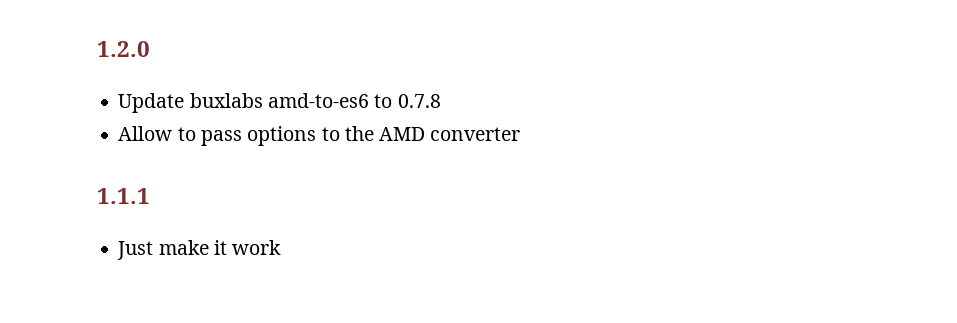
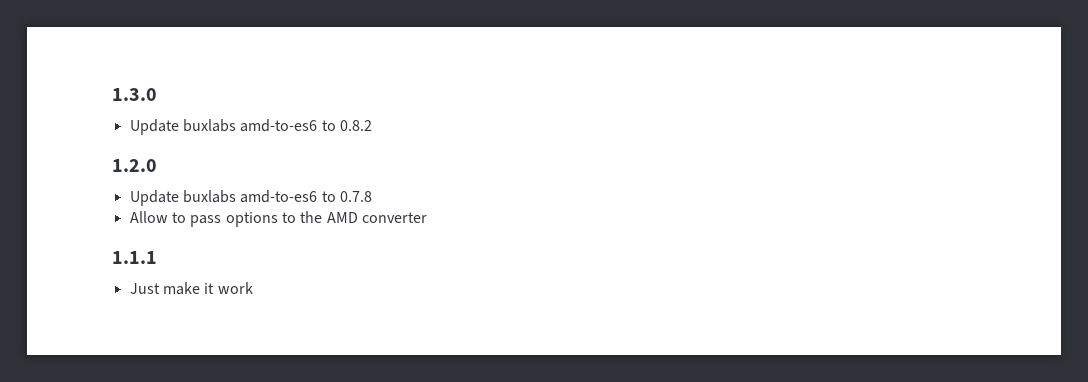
(97, 49) none -> [112,88,157,101] [129,119,372,135] 1.3.0 // Update buxlabs amd-to-es6 to 0.8.2 //

